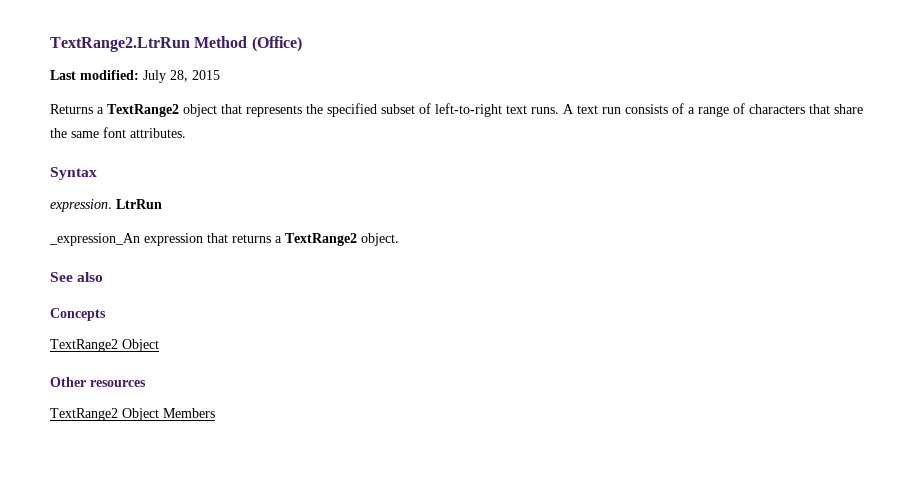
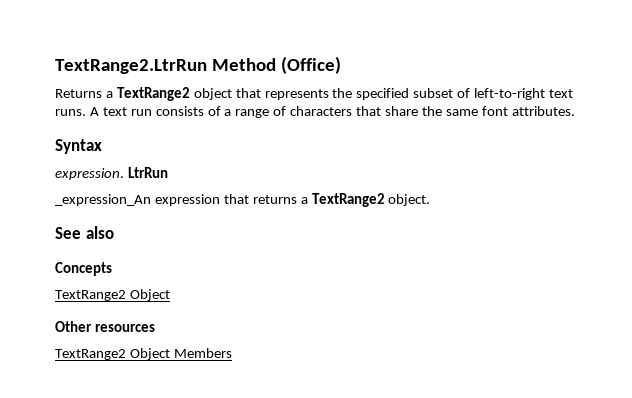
[50,70,220,83] // Last modified: July 28, 2015 -> (341, 65) none

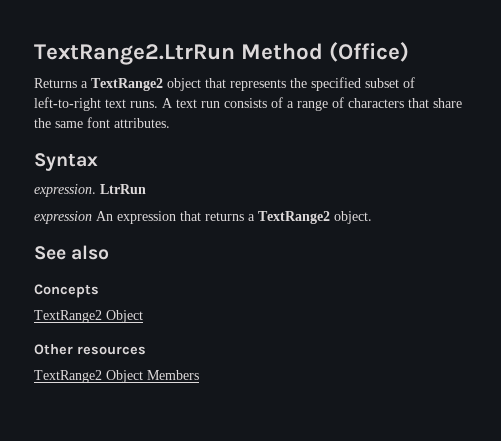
[55,194,151,206] _expression_An -> [34,211,113,224] expression An

